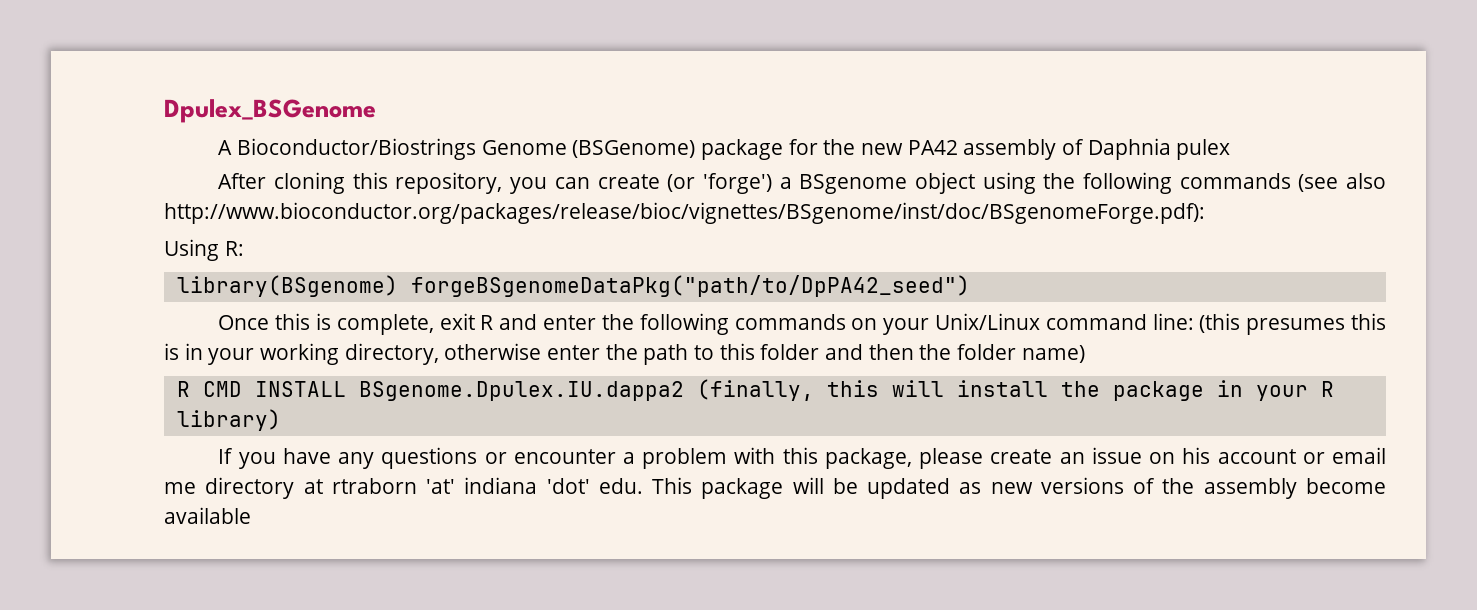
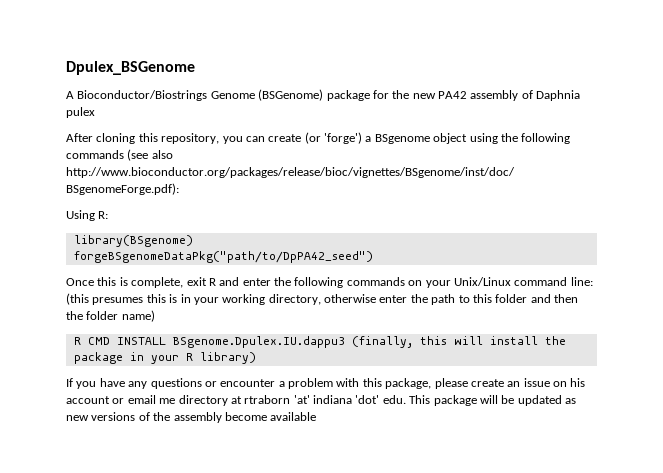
(398, 286) none -> (193, 241) //
[358,381,684,401] BSgenome.Dpulex.IU.dappa2 -> [172,336,345,348] BSgenome.Dpulex.IU.dappu3

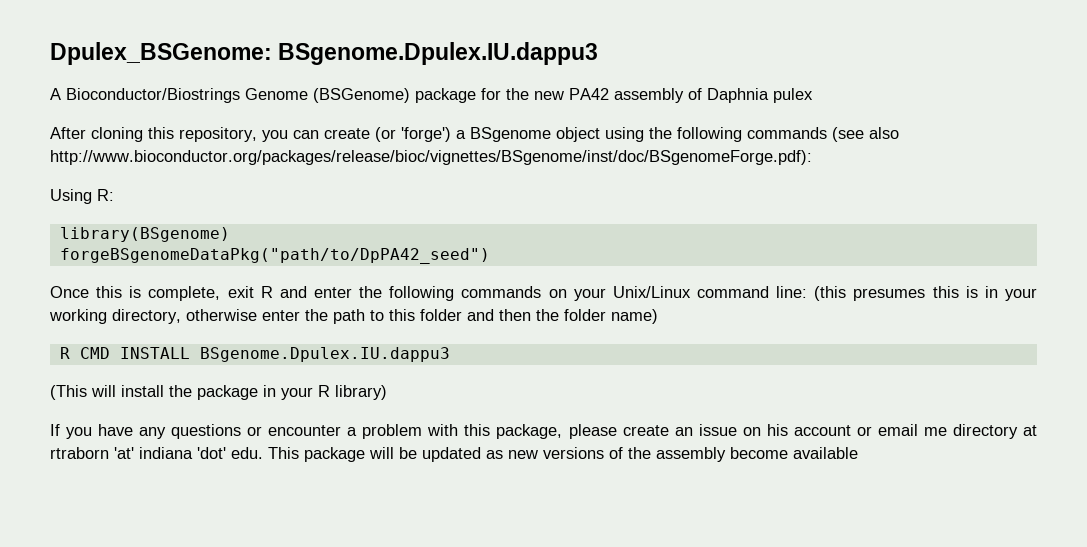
[66,61,195,75] Dpulex_BSGenome -> [50,42,599,65] Dpulex_BSGenome: BSgenome.Dpulex.IU.dappu3
[351,336,447,348] (finally, this -> [50,385,87,400] // (This

